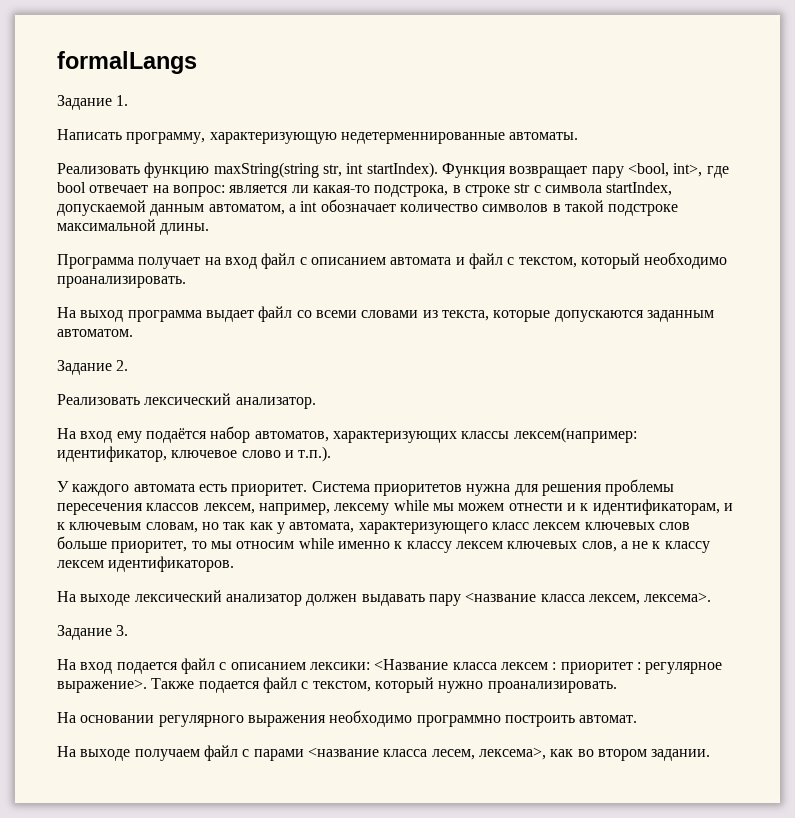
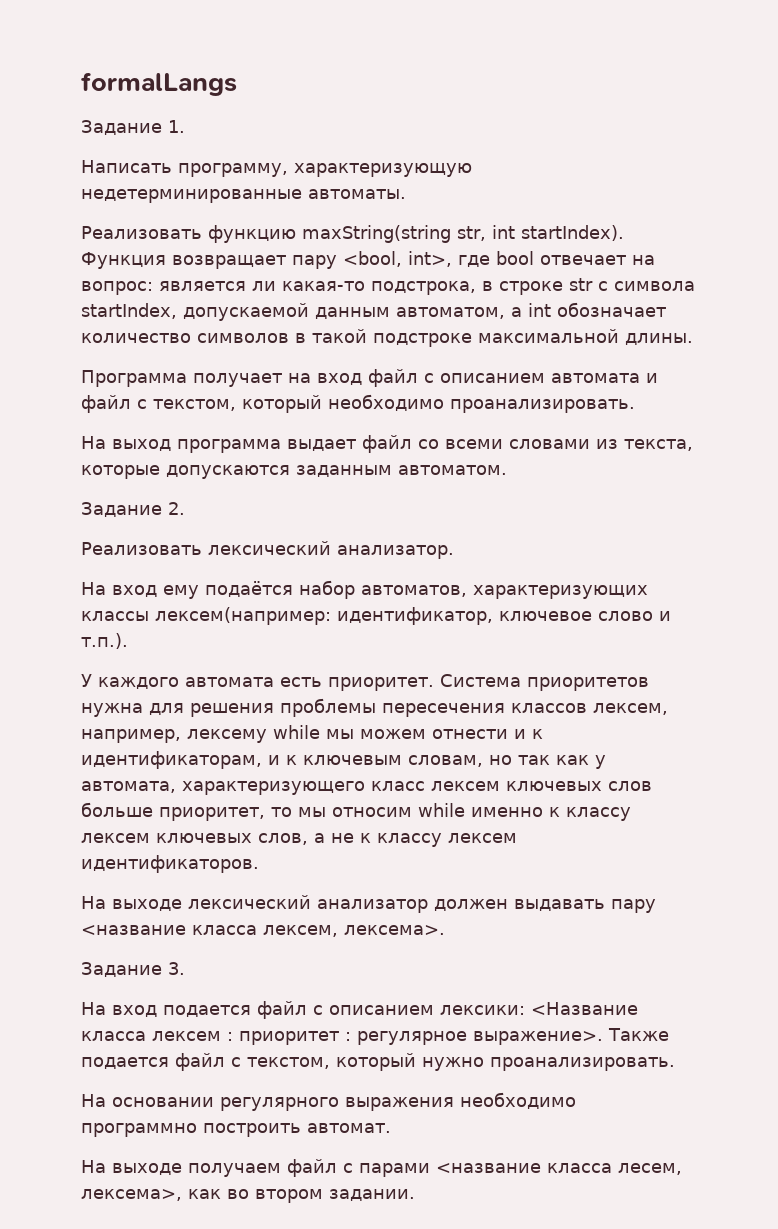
[340,132,505,144] недетерменнированные -> [81,189,302,203] недетерминированные

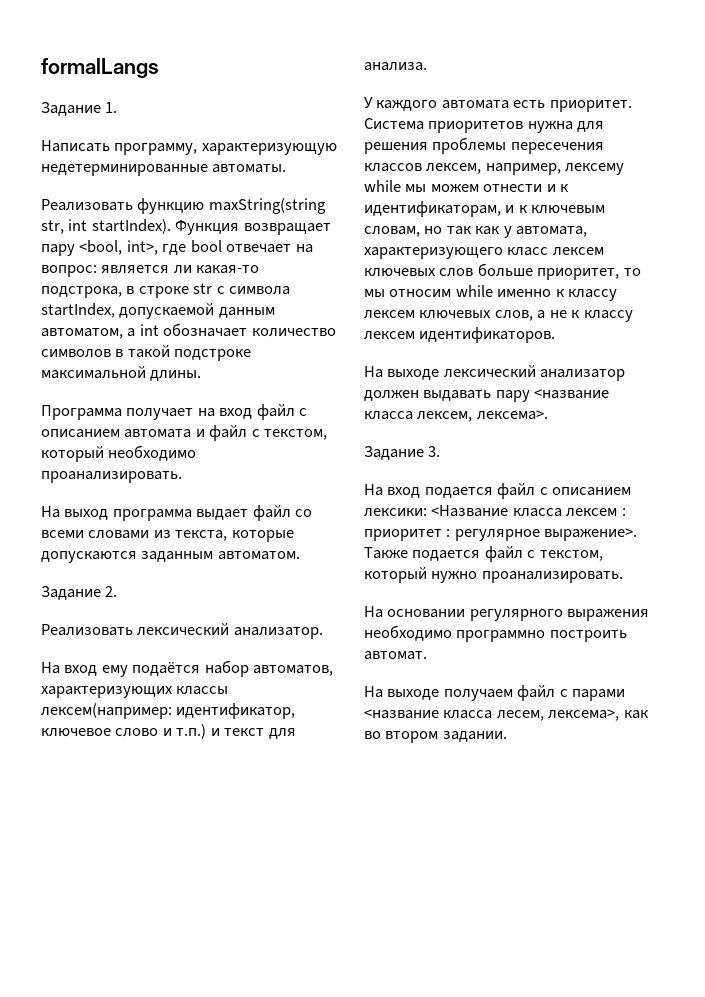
[81,633,128,649] т.п.). -> [176,724,296,739] [364,62,427,71] т.п.) и текст для анализа.

